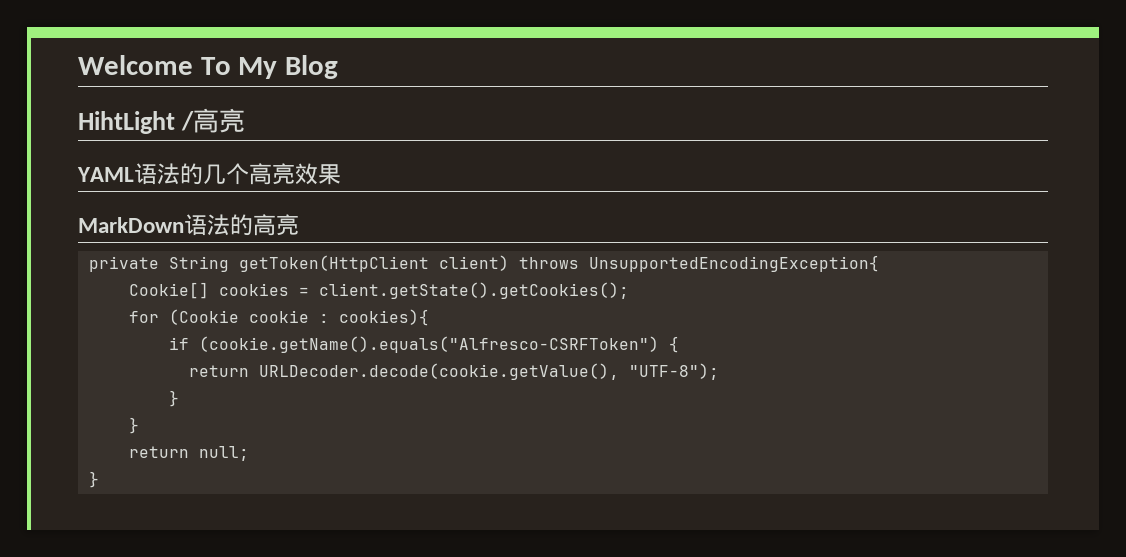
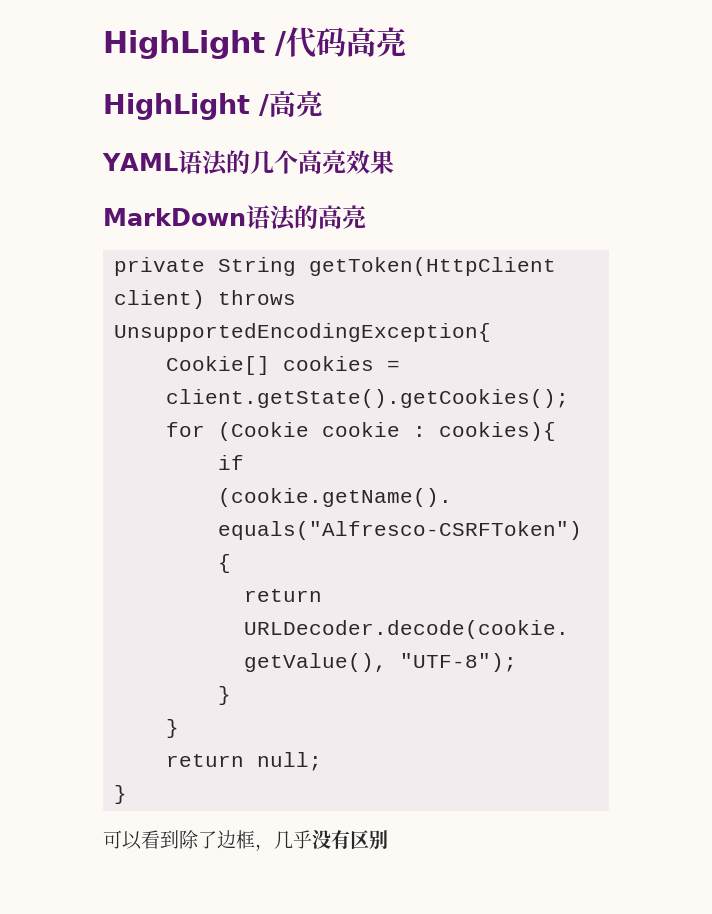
[78,55,339,79] [78,111,175,134] Welcome To My Blog // HihtLight -> [103,27,406,59] [103,93,250,120] HighLight /代码高亮 // HighLight
(99, 479) none -> [103,830,388,851] // 可以看到除了边框，几乎没有区别

